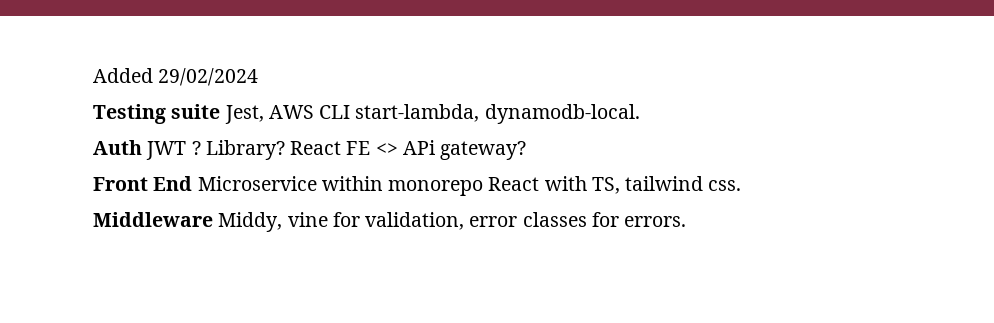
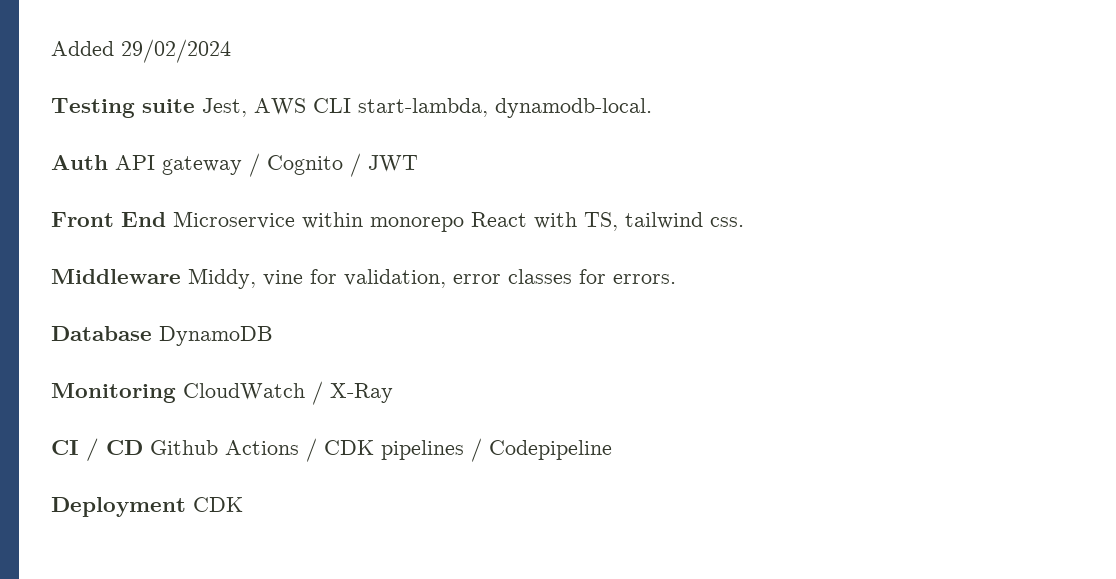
[146,140,527,160] JWT ? Library? React FE <> APi gateway? -> [115,153,418,177] API gateway / Cognito / JWT
(687, 221) none -> [51,326,273,346] [51,381,393,405] [51,438,612,462] [51,497,243,517] // Database DynamoDB // Monitoring CloudWatch / X-Ray // CI / CD Github Actions / CDK pipelines / Codepipeline // Deployment CDK

